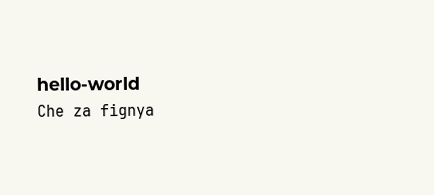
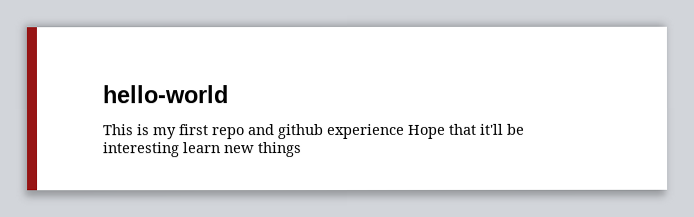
[37,102,155,120] Che za fignya -> [103,123,525,140] [103,142,302,158] This is my first repo and github experience Hope that it'll be interesting learn new things

